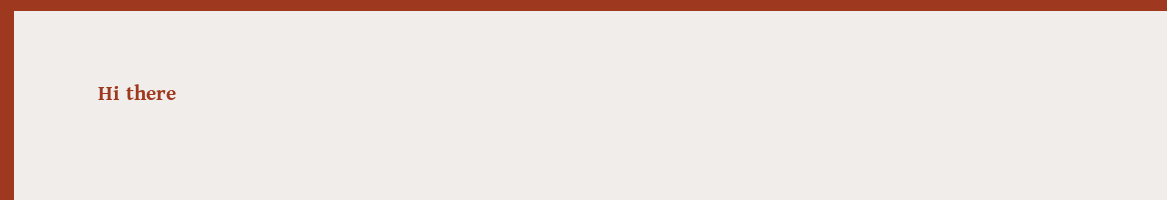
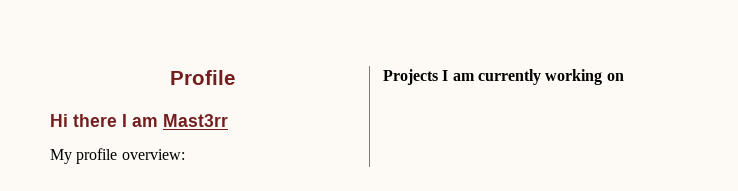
(98, 93) none -> [170,70,235,85] Profile //
(176, 92) none -> [122,114,228,127] [50,148,185,164] [383,69,624,85] I am Mast3rr // My profile overview: // Projects I am currently working on

